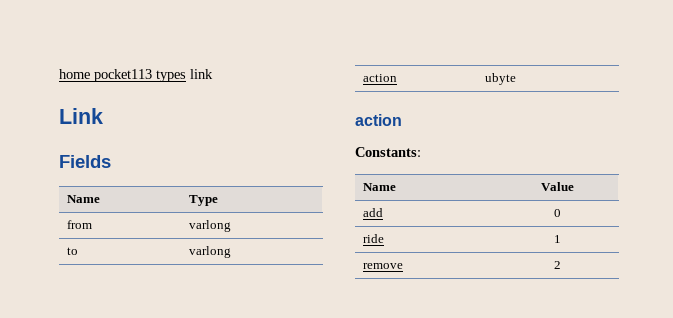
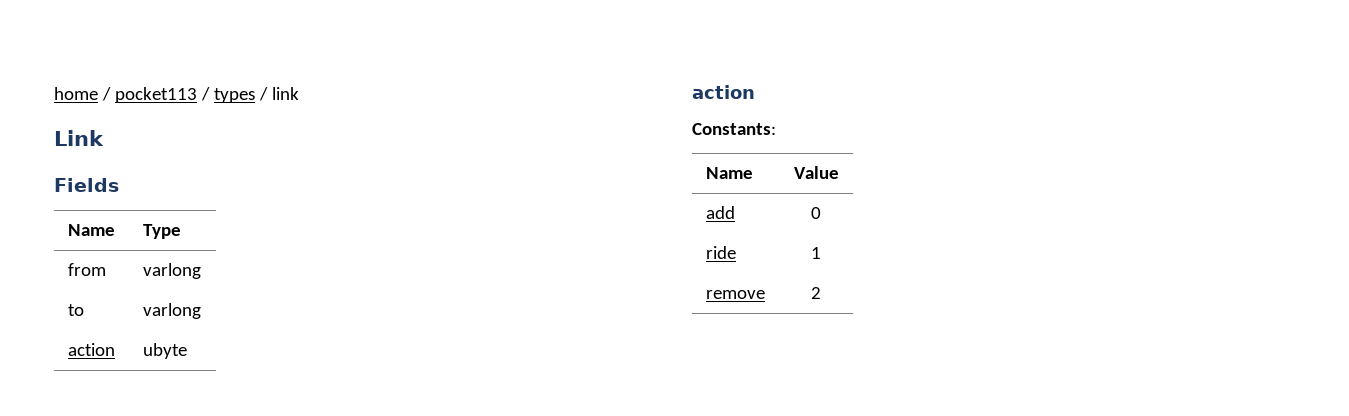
[94,69,186,82] pocket113 types -> [101,87,268,103] / pocket113 / types /

